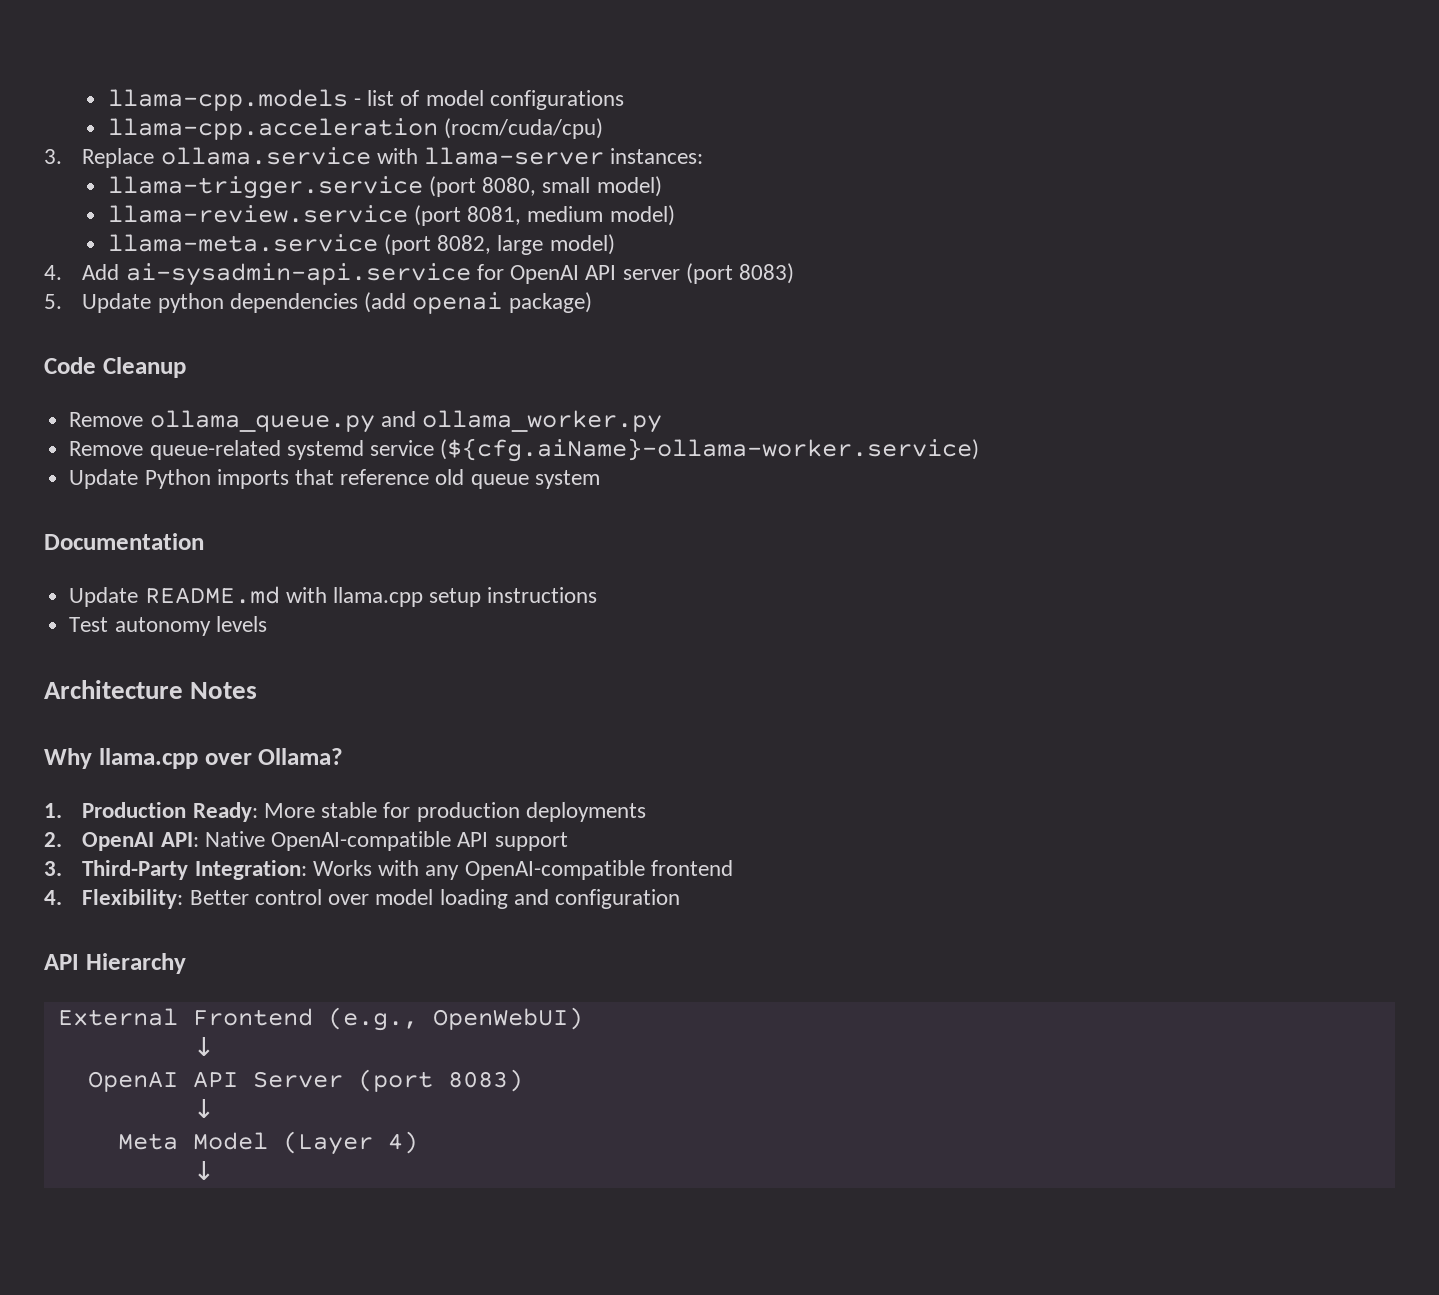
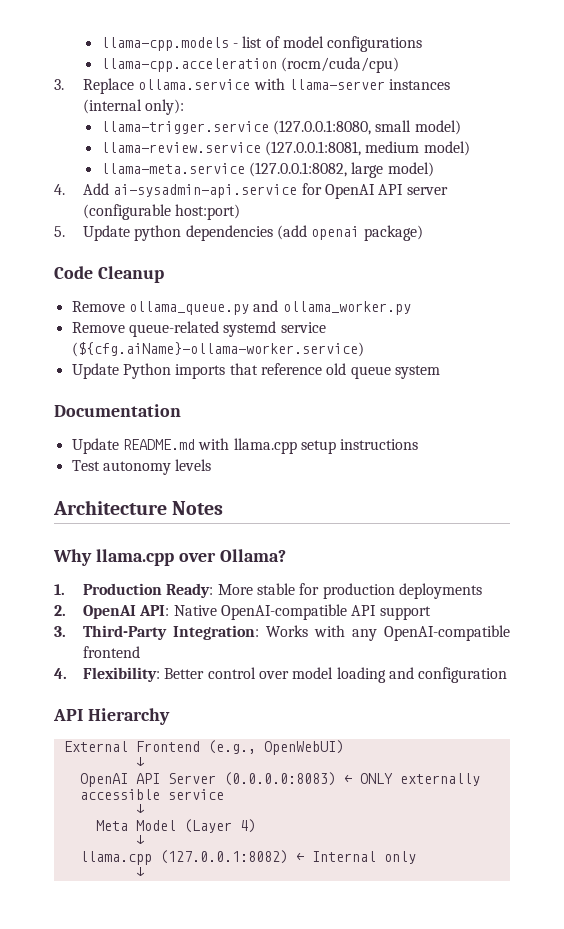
[610,148,704,164] instances: -> [389,79,451,90] [82,99,185,115] instances (internal only):
[428,176,537,197] (port 8080, -> [272,120,371,135] (127.0.0.1:8080,
[413,205,522,226] (port 8081, -> [264,141,361,156] (127.0.0.1:8081,
[383,234,492,255] (port 8082, -> [248,162,347,177] (127.0.0.1:8082,
[685,263,794,284] (port 8083) -> [82,204,241,220] (configurable host:port)
[357,1069,523,1092] (port 8083) -> [223,772,480,786] [79,789,224,800] (0.0.0.0:8083) ← ONLY externally accessible service
(215, 1170) none -> [79,850,416,865] [135,867,145,877] // llama.cpp (127.0.0.1:8082) ← Internal only // ↓

